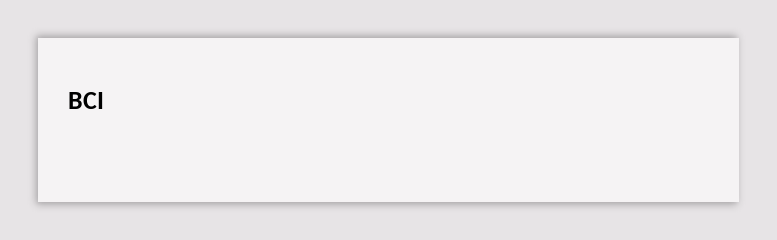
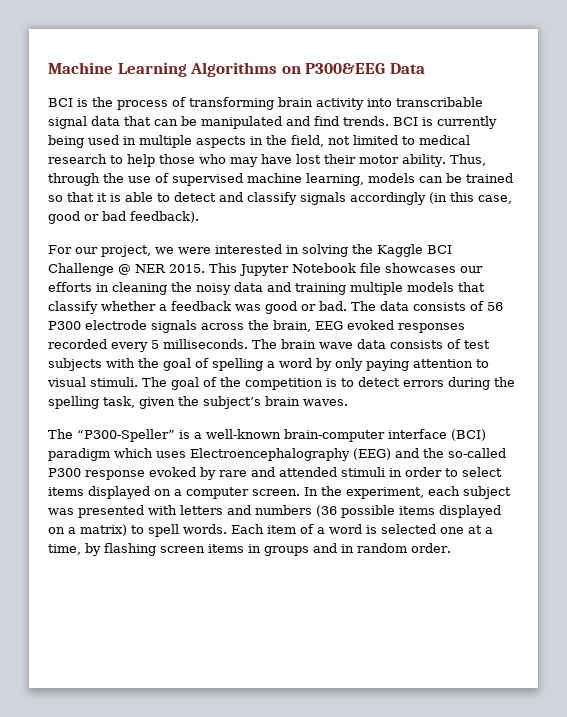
[68,92,104,109] BCI -> [48,62,425,77] [48,97,483,110] [48,116,497,129] [48,135,470,148] [48,154,486,167] [48,173,513,186] [48,192,512,205] [48,211,199,224] [48,244,452,257] [48,263,483,276] [48,282,485,295] [48,301,503,314] [48,320,465,333] [48,339,490,352] [48,358,489,371] [47,377,515,390] [48,396,348,409] [48,429,486,442] [48,448,506,461] [48,467,502,480] [48,486,511,499] [48,505,501,518] [48,524,493,537] [48,543,451,556] Machine Learning Algorithms on P300&EEG Data // BCI is the process of transforming brain activity into transcribable signal data that can be manipulated and find trends. BCI is currently being used in multiple aspects in the field, not limited to medical research to help those who may have lost their motor ability. Thus, through the use of supervised machine learning, models can be trained so that it is able to detect and classify signals accordingly (in this case, good or bad feedback). // For our project, we were interested in solving the Kaggle BCI Challenge @ NER 2015. This Jupyter Notebook file showcases our efforts in cleaning the noisy data and training multiple models that classify whether a feedback was good or bad. The data consists of 56 P300 electrode signals across the brain, EEG evoked responses recorded every 5 milliseconds. The brain wave data consists of test subjects with the goal of spelling a word by only paying attention to visual stimuli. The goal of the competition is to detect errors during the spelling task, given the subject’s brain waves. // The “P300-Speller” is a well-known brain-computer interface (BCI) paradigm which uses Electroencephalography (EEG) and the so-called P300 response evoked by rare and attended stimuli in order to select items displayed on a computer screen. In the experiment, each subject was presented with letters and numbers (36 possible items displayed on a matrix) to spell words. Each item of a word is selected one at a time, by flashing screen items in groups and in random order.

